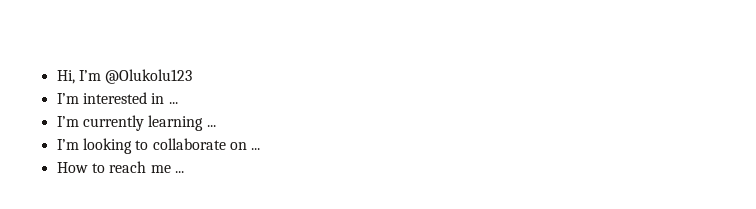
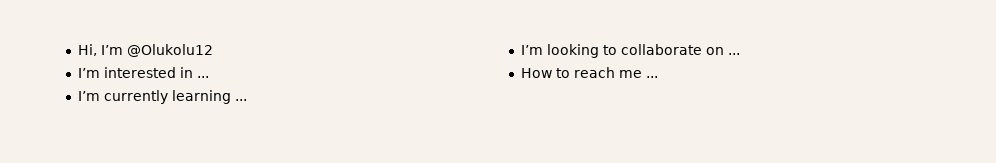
[105,69,193,84] @Olukolu123 -> [126,44,213,57] @Olukolu12

